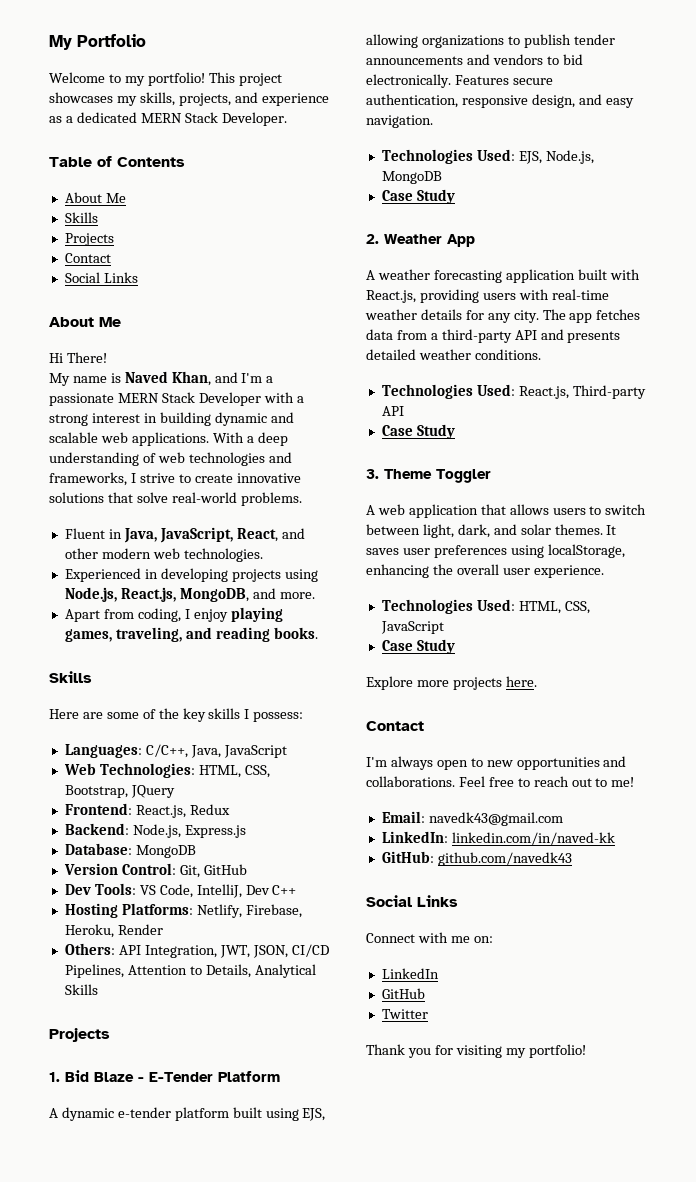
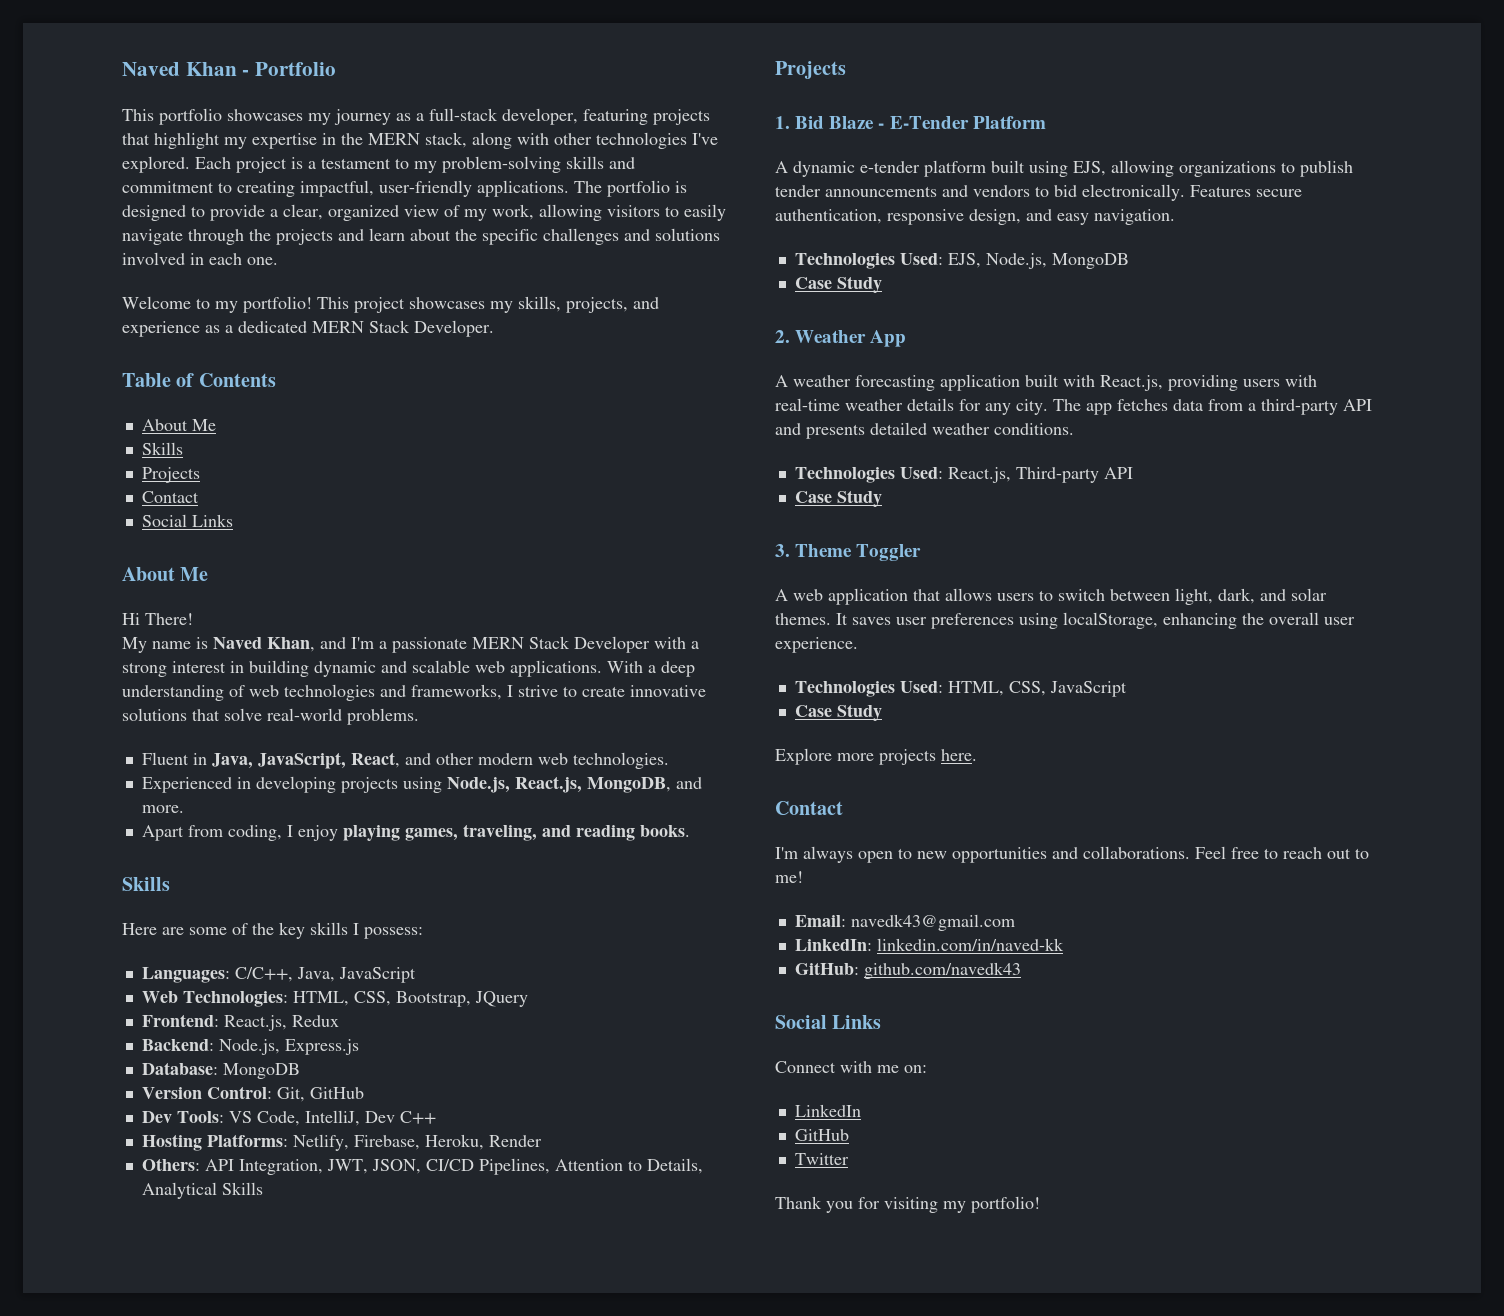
[49,34,146,50] My Portfolio -> [122,62,337,76] [122,108,710,125] [122,132,718,149] [122,156,635,173] [122,180,687,197] [122,204,726,221] [122,228,720,245] [122,252,278,265] Naved Khan - Portfolio // This portfolio showcases my journey as a full-stack developer, featuring projects that highlight my expertise in the MERN stack, along with other technologies I've explored. Each project is a testament to my problem-solving skills and commitment to creating impactful, user-friendly applications. The portfolio is designed to provide a clear, organized view of my work, allowing visitors to easily navigate through the projects and learn about the specific challenges and solutions involved in each one.

